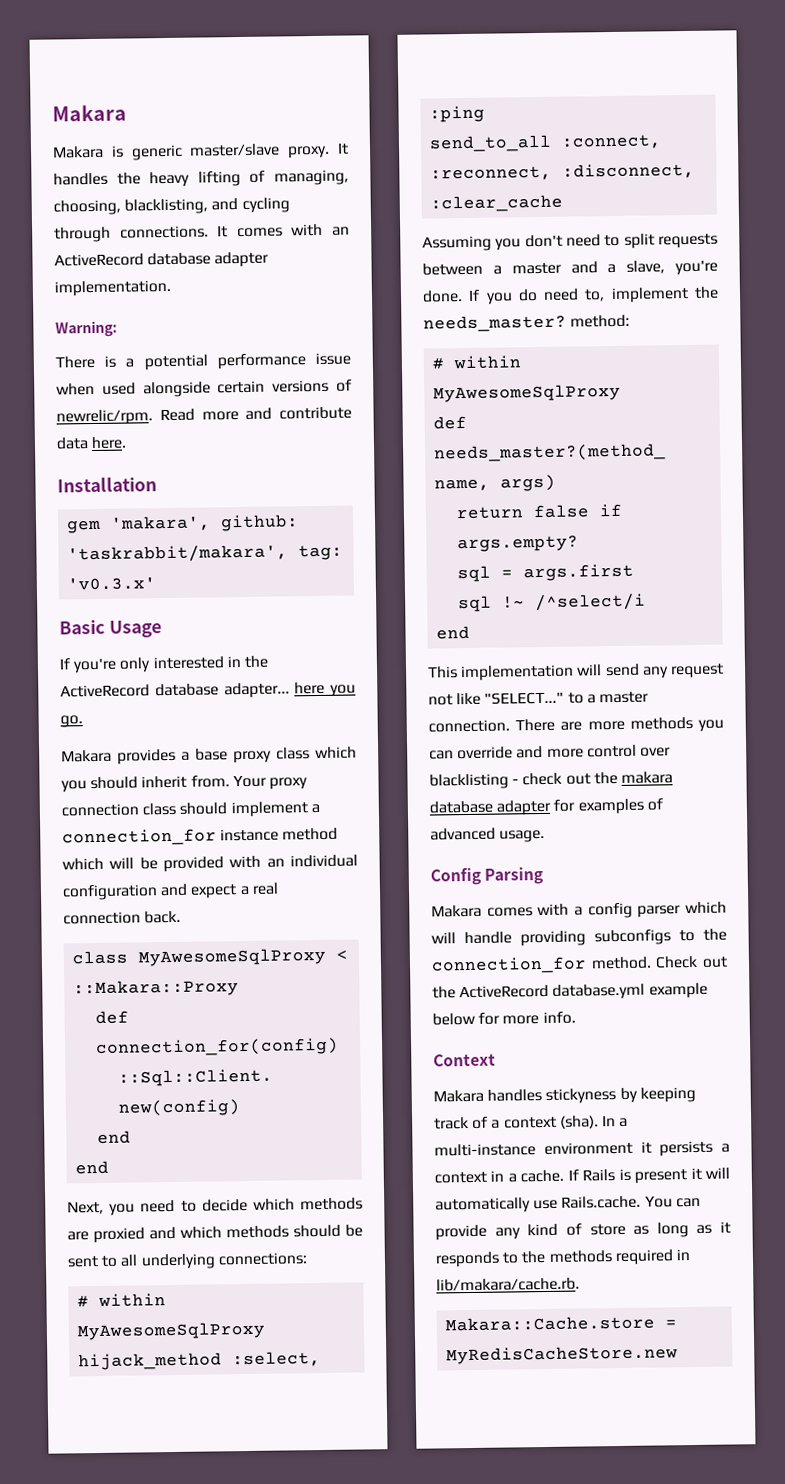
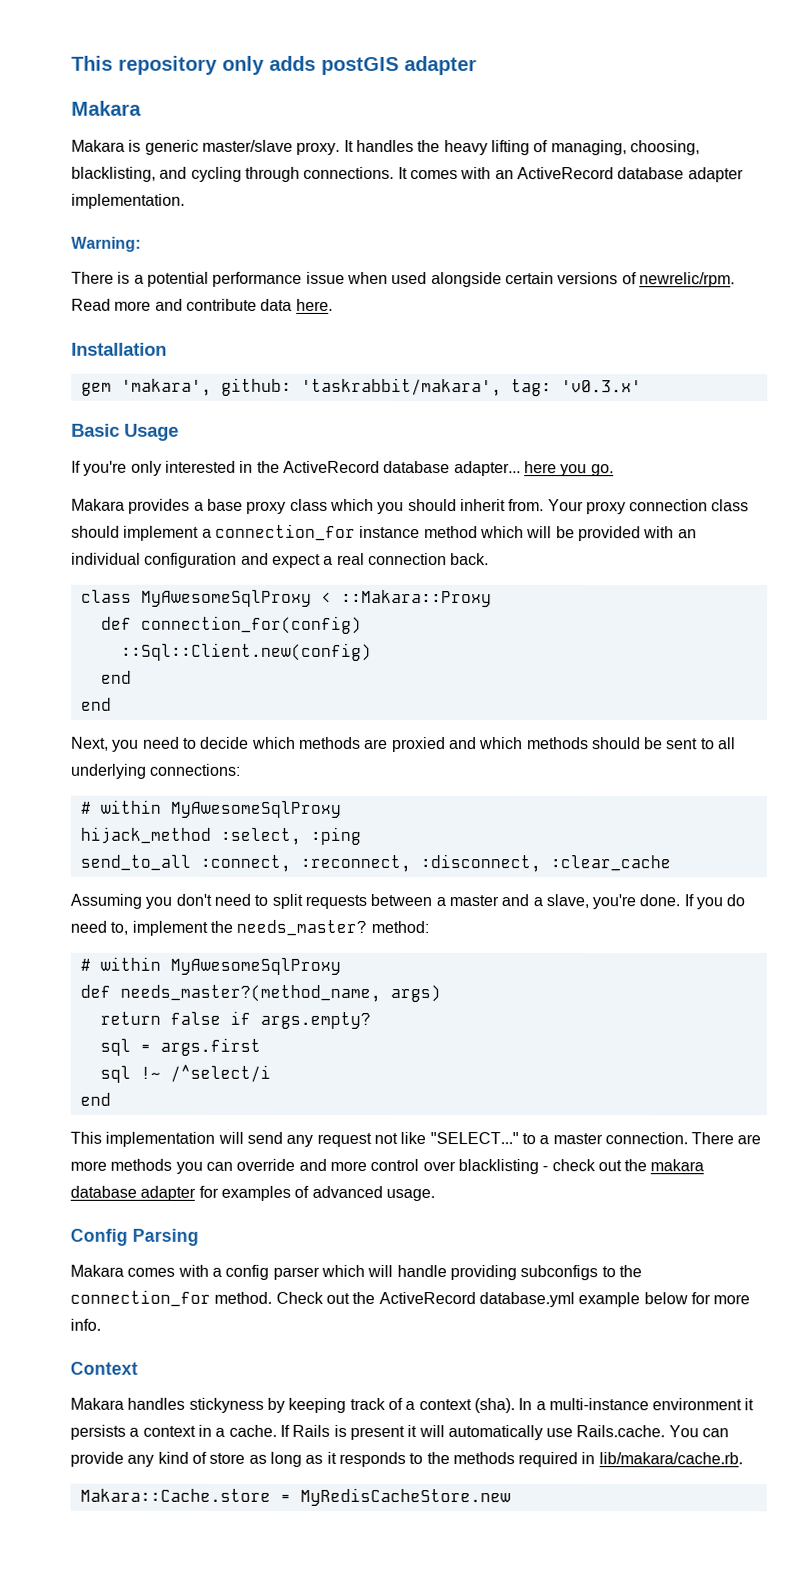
(52, 113) none -> [71,55,477,76] This repository only adds postGIS adapter //

